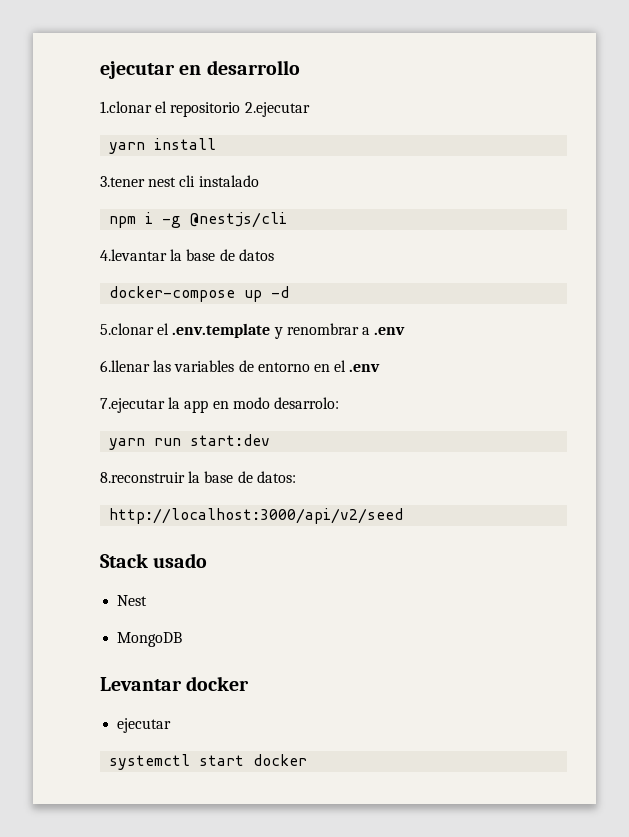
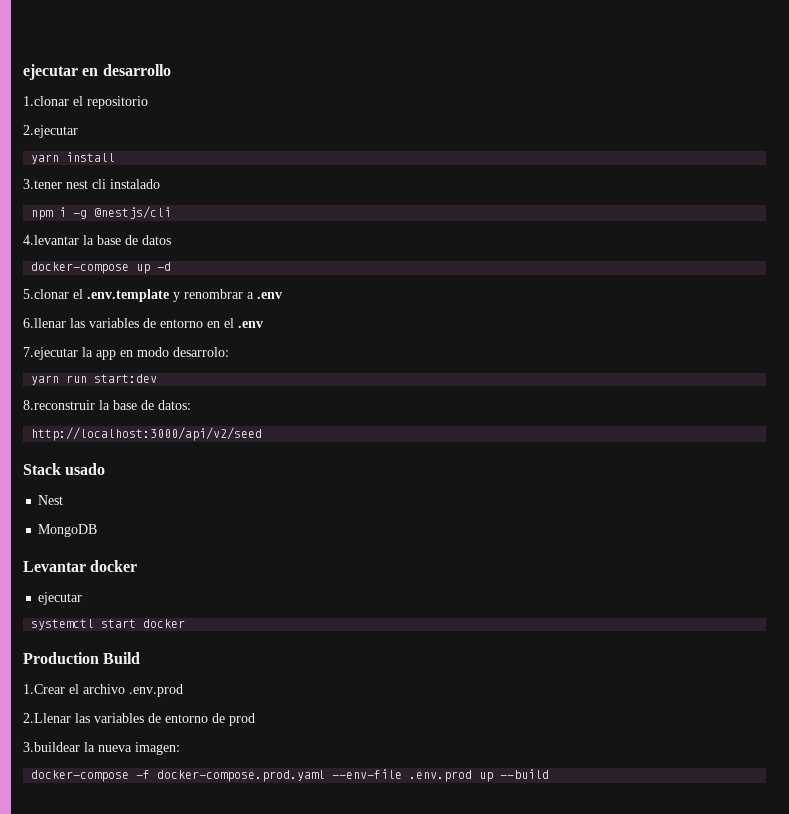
(241, 109) none -> (148, 102) //
(308, 760) none -> [23,652,141,664] [23,684,183,697] [23,713,255,726] [23,742,180,755] [31,769,550,782] // Production Build // 1.Crear el archivo .env.prod // 2.Llenar las variables de entorno de prod // 3.buildear la nueva imagen: // docker-compose -f docker-compose.prod.yaml --env-file .env.prod up --build

